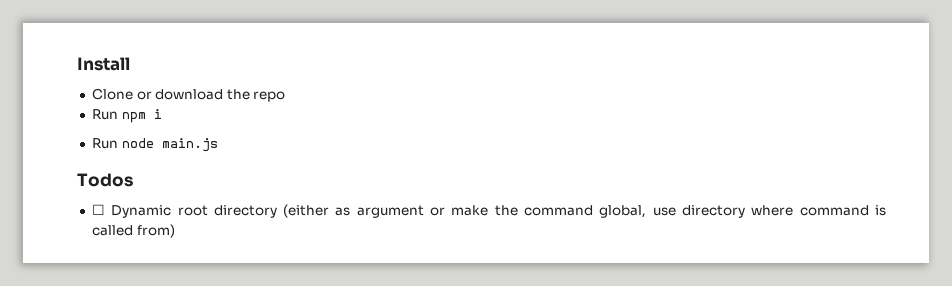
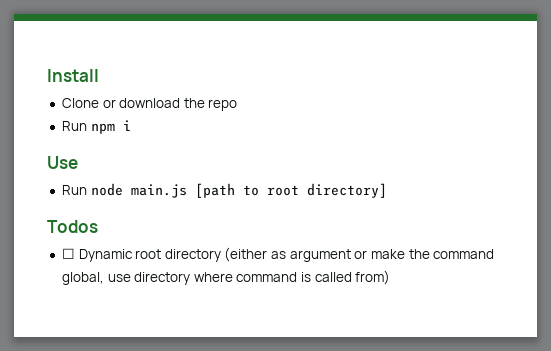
(162, 114) none -> [47,156,78,169] // Use
(218, 145) none -> [194,183,387,198] [path to root directory]

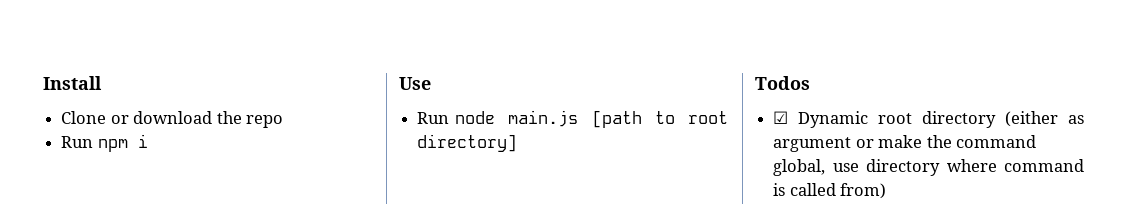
[61,248,75,259] ☐ -> [773,111,789,124] ☑

